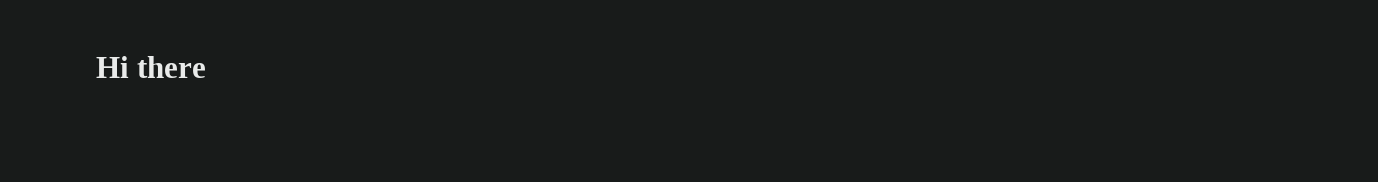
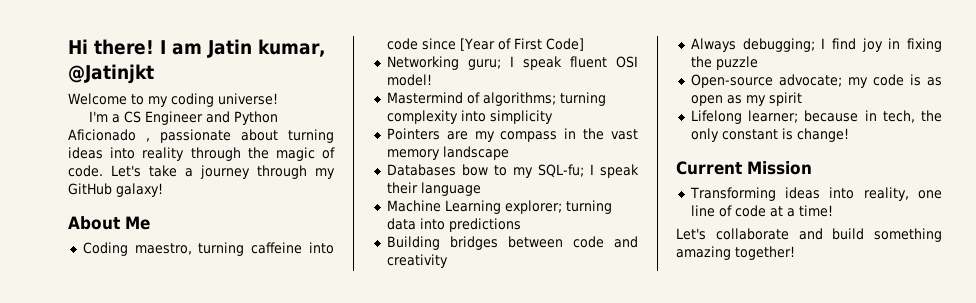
[137,56,207,78] there -> [94,39,326,58] [68,64,154,84] [68,93,278,107] [88,111,278,125] [68,129,334,143] [68,147,335,161] [68,165,335,179] [68,183,163,197] [68,216,150,230] [82,242,334,256] [386,38,584,51] [386,56,638,70] [386,74,432,86] [386,92,606,106] [386,110,553,124] [386,128,638,142] [386,146,509,160] [386,164,639,178] [386,182,481,196] [386,200,612,214] [386,218,521,232] [386,236,638,250] [386,254,448,268] [690,38,942,52] [690,56,758,70] [690,74,942,88] [690,92,802,106] [690,110,942,124] [690,128,849,142] [676,161,812,175] [689,187,942,201] [690,205,833,217] [676,228,942,242] [676,246,795,260] there! I am Jatin kumar, @Jatinjkt // Welcome to my coding universe! // I'm a CS Engineer and Python Aficionado , passionate about turning ideas into reality through the magic of code. Let's take a journey through my GitHub galaxy! // About Me // Coding maestro, turning caffeine into code since [Year of First Code] // Networking guru; I speak fluent OSI model! // Mastermind of algorithms; turning complexity into simplicity // Pointers are my compass in the vast memory landscape // Databases bow to my SQL-fu; I speak their language // Machine Learning explorer; turning data into predictions // Building bridges between code and creativity // Always debugging; I find joy in fixing the puzzle // Open-source advocate; my code is as open as my spirit // Lifelong learner; because in tech, the only constant is change! // Current Mission // Transforming ideas into reality, one line of code at a time! // Let's collaborate and build something amazing together!

